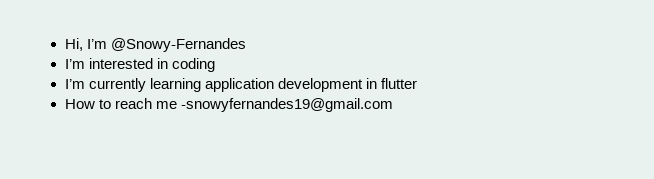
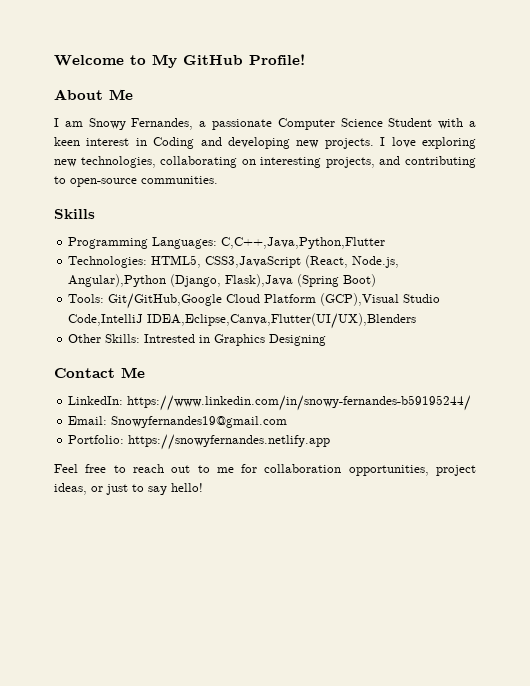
[64,38,246,52] [64,58,215,72] [64,78,417,92] [64,98,393,112] Hi, I’m @Snowy-Fernandes // I’m interested in coding // I’m currently learning application development in flutter // How to reach me -snowyfernandes19@gmail.com -> [54,54,305,68] [54,89,133,100] [54,118,477,130] [54,137,476,149] [54,156,476,168] [54,176,218,187] [54,209,95,219] [68,237,386,249] [68,255,400,268] [68,274,377,287] [68,293,441,309] [68,313,417,329] [68,334,327,346] [54,367,145,378] [68,395,472,411] [68,416,288,428] [68,434,331,450] [54,464,477,476] [54,483,203,495] Welcome to My GitHub Profile! // About Me // I am Snowy Fernandes, a passionate Computer Science Student with a keen interest in Coding and developing new projects. I love exploring new technologies, collaborating on interesting projects, and contributing to open-source communities. // Skills // Programming Languages: C,C++,Java,Python,Flutter // Technologies: HTML5, CSS3,JavaScript (React, Node.js, Angular),Python (Django, Flask),Java (Spring Boot) // Tools: Git/GitHub,Google Cloud Platform (GCP),Visual Studio Code,IntelliJ IDEA,Eclipse,Canva,Flutter(UI/UX),Blenders // Other Skills: Intrested in Graphics Designing // Contact Me // LinkedIn: https://www.linkedin.com/in/snowy-fernandes-b59195244/ // Email: Snowyfernandes19@gmail.com // Portfolio: https://snowyfernandes.netlify.app // Feel free to reach out to me for collaboration opportunities, project ideas, or just to say hello!

